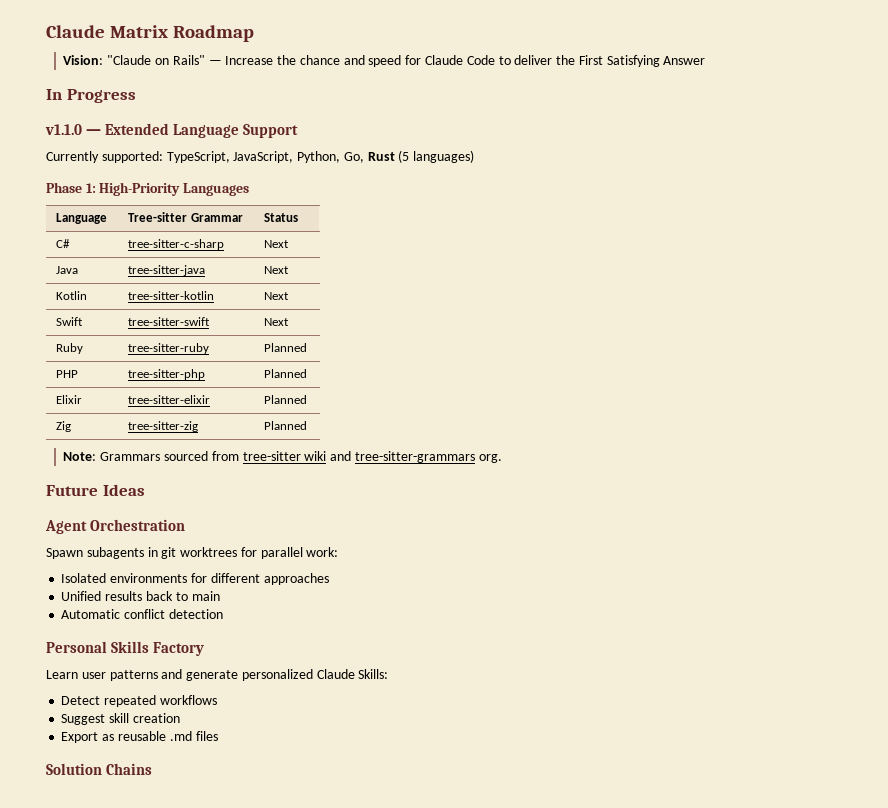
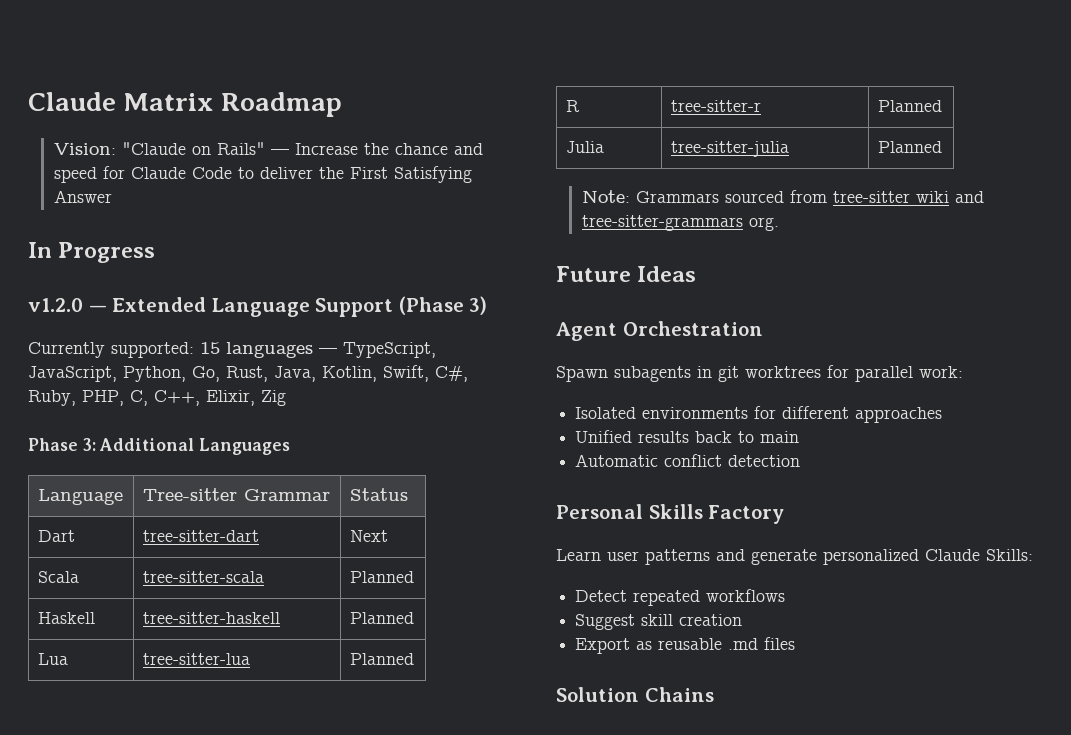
[45,124,82,135] v1.1.0 -> [28,298,83,312] v1.2.0
(299, 131) none -> [398,296,488,315] (Phase 3)
(163, 157) none -> [200,342,337,358] 15 languages —
[367,150,475,163] Rust (5 languages) -> [226,365,468,382] [28,390,286,406] Rust, Java, Kotlin, Swift, C#, Ruby, PHP, C, C++, Elixir, Zig
[85,182,181,196] 1: High-Priority -> [82,438,195,451] 3: Additional
[56,239,71,248] [128,239,225,250] [264,240,290,248] [56,266,79,274] [128,265,206,276] [264,266,290,274] [56,291,88,300] [128,291,215,300] [264,292,290,300] [56,317,84,326] [128,317,211,326] [264,318,290,326] [56,343,84,354] [128,343,210,354] [264,343,308,352] [56,370,79,378] [128,369,206,380] [264,369,308,378] [56,395,83,404] [128,395,211,404] [264,395,308,404] [56,421,72,432] [128,421,199,432] C# | tree-sitter-c-sharp | Next // Java | tree-sitter-java | Next // Kotlin | tree-sitter-kotlin | Next // Swift | tree-sitter-swift | Next // Ruby | tree-sitter-ruby | Planned // PHP | tree-sitter-php | Planned // Elixir | tree-sitter-elixir | Planned // Zig | tree-sitter-zig -> [37,530,75,542] [142,530,259,542] [349,530,388,542] [37,571,79,583] [142,571,264,583] [349,571,414,583] [37,612,95,624] [142,612,280,624] [349,612,414,624] [37,653,68,665] [142,653,250,665] [349,653,414,665] [565,100,580,112] [670,100,761,112] [877,100,942,112] [565,141,604,153] [670,141,789,157] Dart | tree-sitter-dart | Next // Scala | tree-sitter-scala | Planned // Haskell | tree-sitter-haskell | Planned // Lua | tree-sitter-lua | Planned // R | tree-sitter-r | Planned // Julia | tree-sitter-julia

